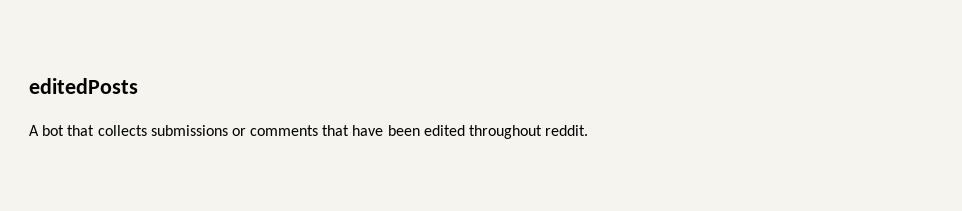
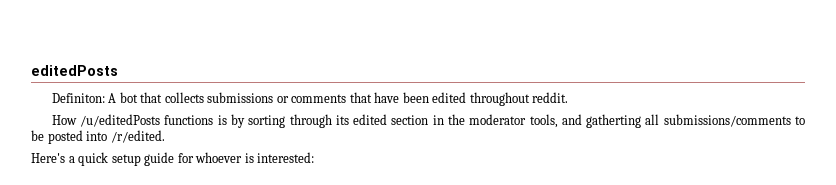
(138, 86) none -> [51,93,105,103] Definiton:
(589, 130) none -> [51,114,806,128] [31,130,165,144] [31,152,315,166] // How /u/editedPosts functions is by sorting through its edited section in the moderator tools, and gatherting all submissions/comments to be posted into /r/edited. // Here's a quick setup guide for whoever is interested:

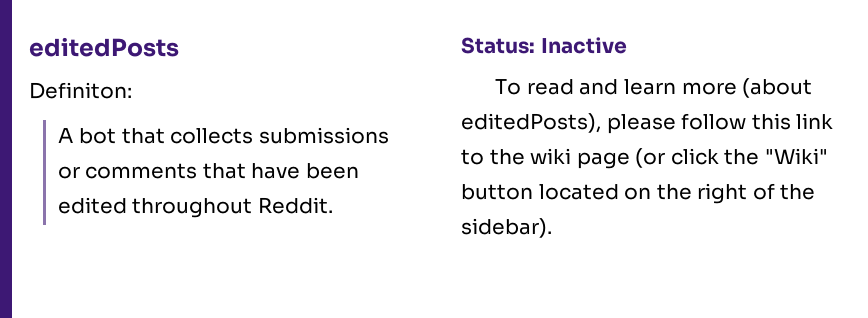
(105, 98) none -> (132, 90) //
[532,92,569,103] [51,114,806,128] [31,130,165,144] [31,152,315,166] reddit. // How /u/editedPosts functions is by sorting through its edited section in the moderator tools, and gatherting all submissions/comments to be posted into /r/edited. // Here's a quick setup guide for whoever is interested: -> [257,197,333,214] [461,37,627,54] [495,78,813,98] [461,113,834,134] [461,148,828,169] [461,183,816,204] [461,218,552,238] Reddit. // Status: Inactive // To read and learn more (about editedPosts), please follow this link to the wiki page (or click the "Wiki" button located on the right of the sidebar).

